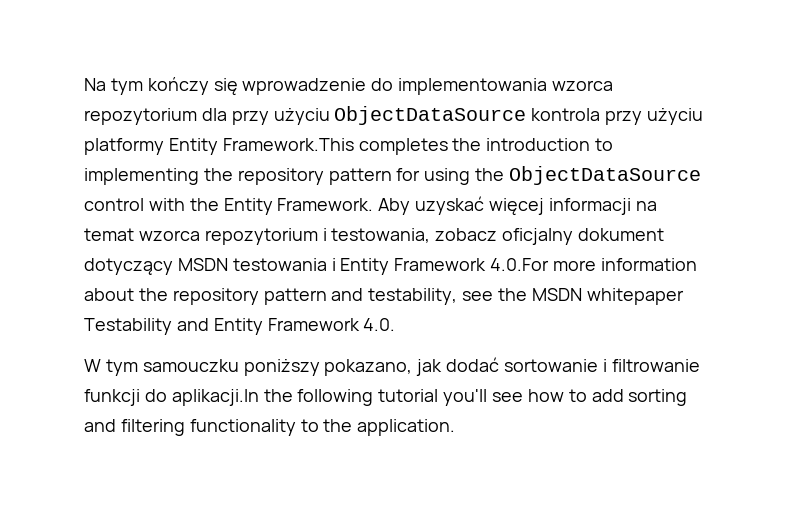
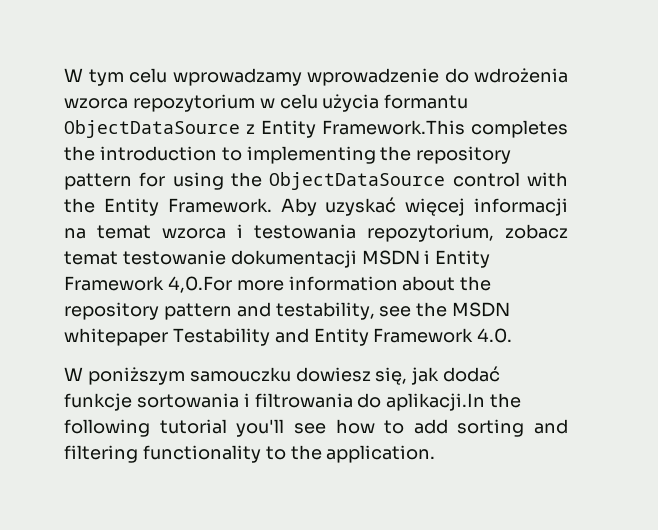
[84,77,238,96] Na tym kończy się -> [64,68,302,86] W tym celu wprowadzamy
[398,78,614,95] [84,106,704,125] [84,138,164,155] implementowania wzorca repozytorium dla przy użyciu ObjectDataSource kontrola przy użyciu platformy -> [474,68,568,83] [64,94,469,112] [64,120,255,138] wdrożenia wzorca repozytorium w celu użycia formantu ObjectDataSource z
[204,228,665,245] [84,258,327,275] repozytorium i testowania, zobacz oficjalny dokument dotyczący MSDN testowania -> [237,224,568,242] [64,250,420,268] i testowania repozytorium, zobacz temat testowanie dokumentacji MSDN
[490,258,550,271] 4.0.For -> [167,276,232,293] 4,0.For
[105,357,700,376] [84,389,140,406] tym samouczku poniższy pokazano, jak dodać sortowanie i filtrowanie funkcji -> [87,366,501,385] [64,393,353,411] poniższym samouczku dowiesz się, jak dodać funkcje sortowania i filtrowania

